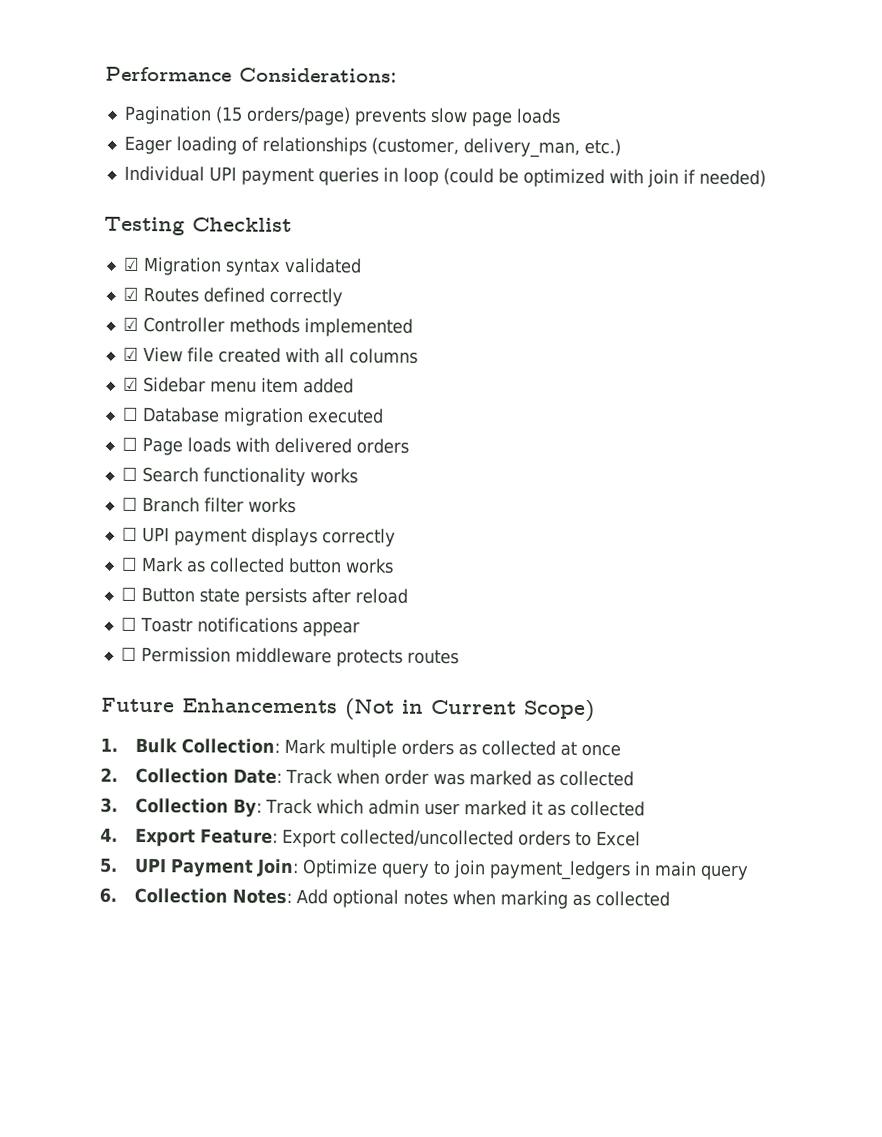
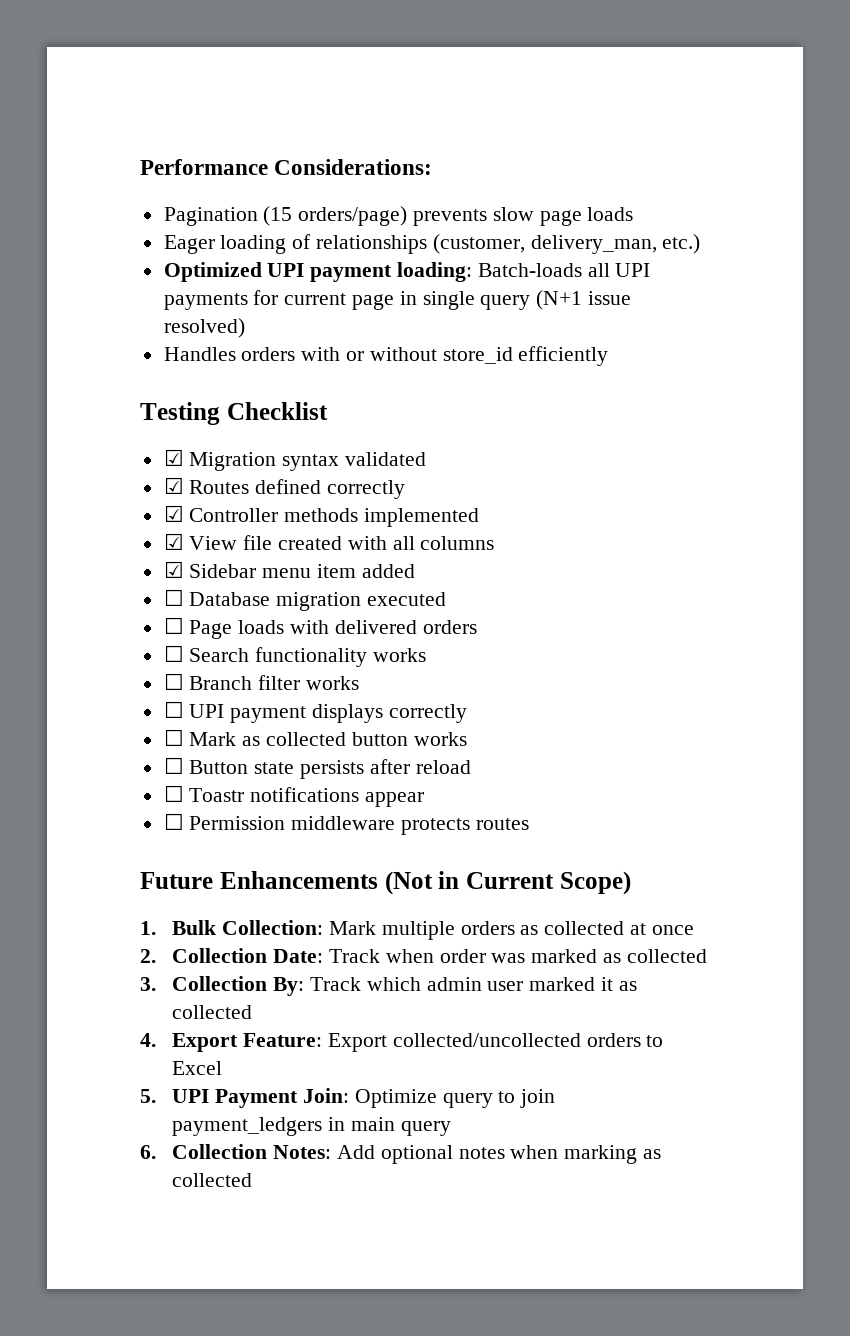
[123,165,766,188] Individual UPI payment queries in loop (could be optimized with join if needed) -> [163,262,651,282] [163,290,632,310] [163,318,245,338] [163,346,609,366] Optimized UPI payment loading: Batch-loads all UPI payments for current page in single query (N+1 issue resolved) // Handles orders with or without store_id efficiently

